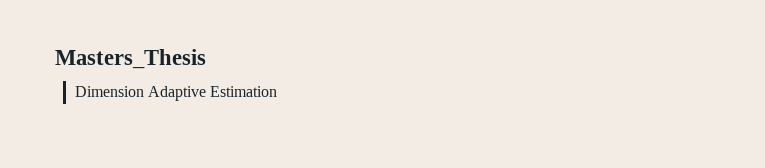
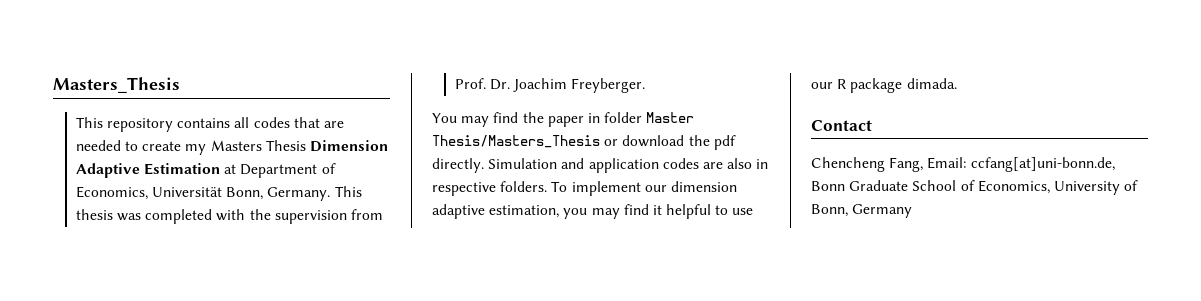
[74,86,278,101] Dimension Adaptive Estimation -> [75,117,345,132] [75,140,389,155] [75,163,336,178] [75,186,362,201] [75,209,384,224] [454,78,646,93] [432,112,695,127] [432,135,736,150] [432,158,769,173] [432,181,737,196] [432,204,754,219] [811,78,957,93] [811,120,872,131] [811,157,1115,172] [811,180,1139,195] [811,204,913,218] This repository contains all codes that are needed to create my Masters Thesis Dimension Adaptive Estimation at Department of Economics, Universität Bonn, Germany. This thesis was completed with the supervision from Prof. Dr. Joachim Freyberger. // You may find the paper in folder Master Thesis/Masters_Thesis or download the pdf directly. Simulation and application codes are also in respective folders. To implement our dimension adaptive estimation, you may find it helpful to use our R package dimada. // Contact // Chencheng Fang, Email: ccfang[at]uni-bonn.de, Bonn Graduate School of Economics, University of Bonn, Germany

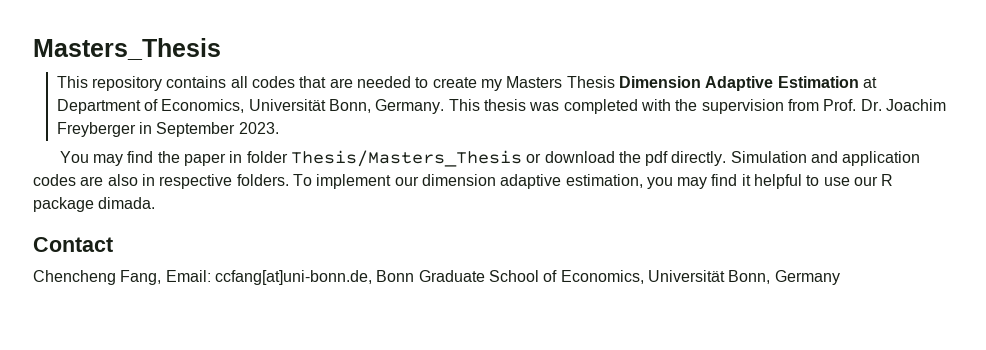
[571,78,646,93] Freyberger. -> [56,122,279,137] Freyberger in September 2023.
[646,112,695,123] Master -> (288, 157) none
[1053,180,1139,195] University of -> [647,270,725,282] Universität

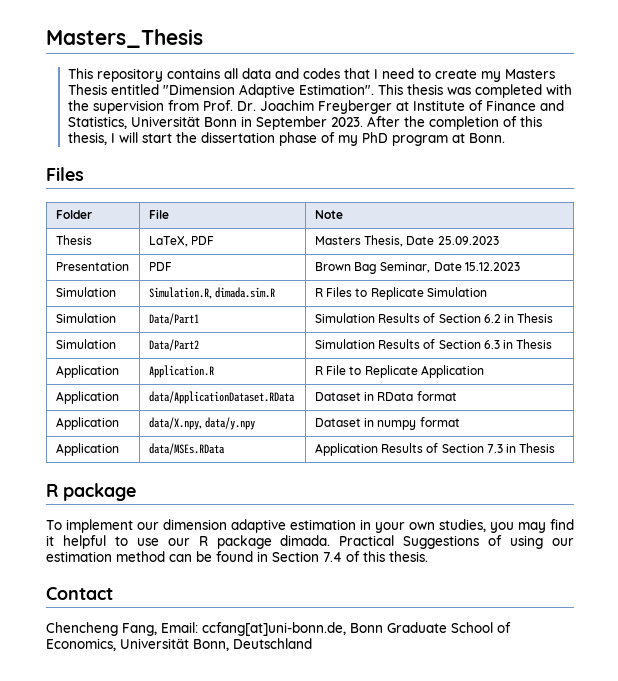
[252,76,412,88] codes that are needed -> [241,68,414,79] data and codes that I need
[618,76,877,91] [56,99,445,114] Dimension Adaptive Estimation at Department of Economics, Universität Bonn, Germany. -> [110,84,374,98] entitled "Dimension Adaptive Estimation".
[139,122,279,137] [59,150,921,167] [33,174,289,189] in September 2023. // You may find the paper in folder Thesis/Masters_Thesis or download the pdf directly. Simulation and application codes are also in respective folders. -> [395,100,564,111] [67,116,542,130] [67,132,505,146] [46,167,84,181] [55,210,92,219] [148,209,169,219] [314,210,343,219] [55,235,92,245] [148,236,215,247] [314,235,499,247] [55,262,129,271] [148,262,172,271] [314,262,520,274] [55,287,116,297] [148,287,276,299] [314,287,487,300] [55,313,116,323] [148,313,199,325] [314,313,554,323] [55,339,116,349] [148,339,199,351] [314,339,553,349] [55,365,119,378] [148,365,214,378] [314,365,484,378] [55,391,119,404] [148,391,295,404] [314,391,457,401] [55,417,119,430] [148,417,256,430] [314,417,460,430] [55,443,119,456] [148,443,225,455] [314,443,556,456] [46,483,136,501] at Institute of Finance and Statistics, Universität Bonn in September 2023. After the completion of this thesis, I will start the dissertation phase of my PhD program at Bonn. // Files // Folder | File | Note // Thesis | LaTeX, PDF | Masters Thesis, Date 25.09.2023 // Presentation | PDF | Brown Bag Seminar, Date 15.12.2023 // Simulation | Simulation.R, dimada.sim.R | R Files to Replicate Simulation // Simulation | Data/Part1 | Simulation Results of Section 6.2 in Thesis // Simulation | Data/Part2 | Simulation Results of Section 6.3 in Thesis // Application | Application.R | R File to Replicate Application // Application | data/ApplicationDataset.RData | Dataset in RData format // Application | data/X.npy, data/y.npy | Dataset in numpy format // Application | data/MSEs.RData | Application Results of Section 7.3 in Thesis // R package //
[565,174,643,188] estimation, -> [290,519,486,533] estimation in your own studies,
(156, 203) none -> [339,535,574,549] [46,551,428,562] Practical Suggestions of using our estimation method can be found in Section 7.4 of this thesis.
[774,270,840,285] Germany -> [233,638,312,649] Deutschland

